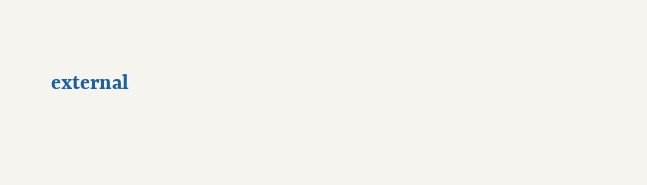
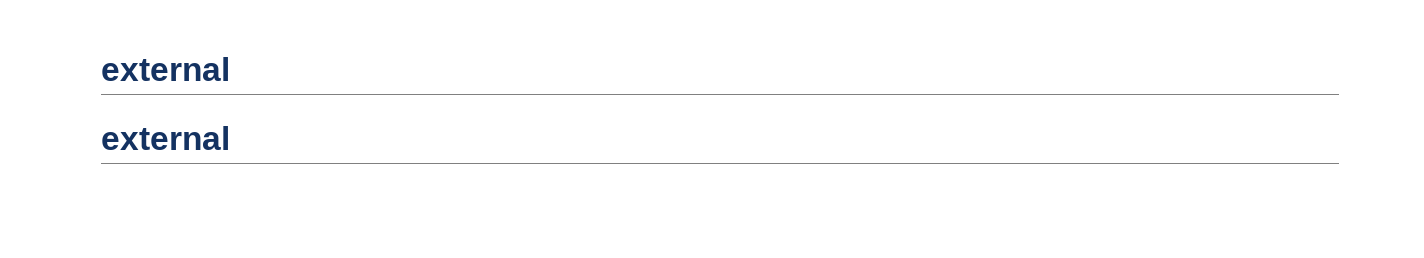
[51,74,129,89] external -> [101,57,230,81] [101,126,230,150] external // external

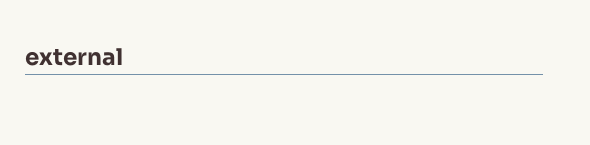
[101,57,230,81] [101,126,230,150] external // external -> [25,48,123,66] external

